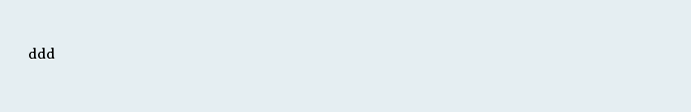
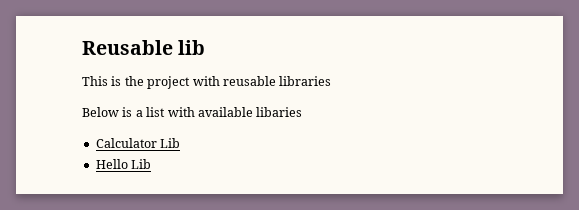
[27,47,56,59] ddd -> [82,40,206,55] [82,76,332,89] [82,107,303,117] [95,138,181,148] [95,159,152,169] Reusable lib // This is the project with reusable libraries // Below is a list with available libaries // Calculator Lib // Hello Lib

